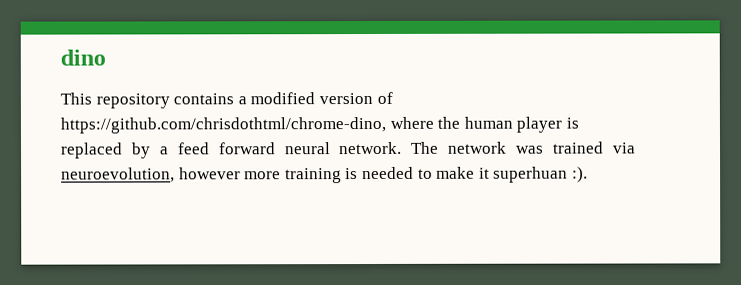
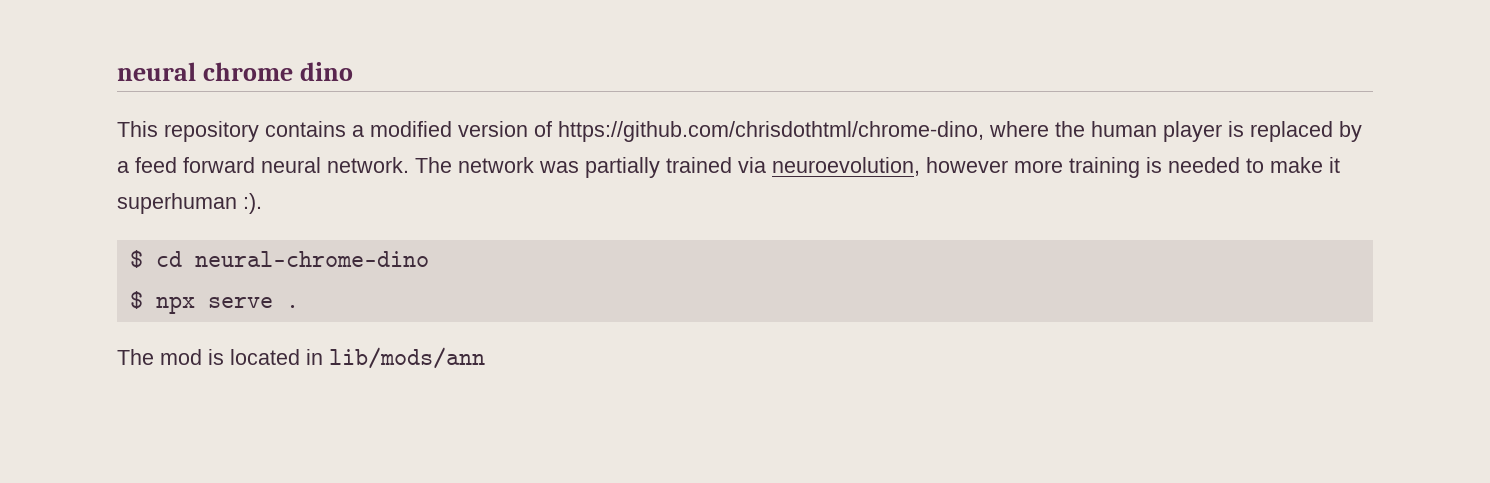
(60, 57) none -> [117,62,293,81] neural chrome
(545, 149) none -> [585,157,660,178] partially
[493,166,569,183] superhuan -> [117,193,237,214] superhuman
(588, 174) none -> [129,250,429,268] [129,291,299,314] [117,347,485,369] // $ cd neural-chrome-dino // $ npx serve . // The mod is located in lib/mods/ann

